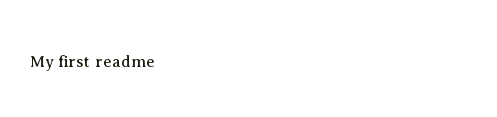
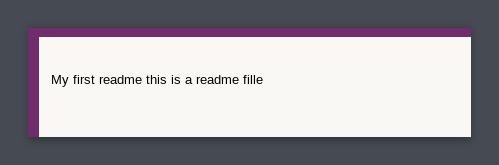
(155, 61) none -> [146,75,263,84] this is a readme fille

